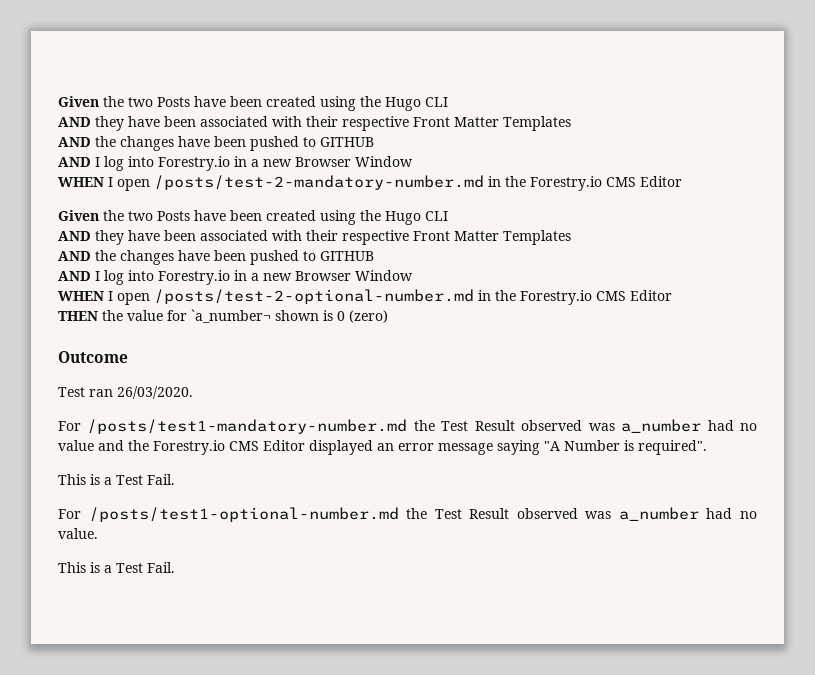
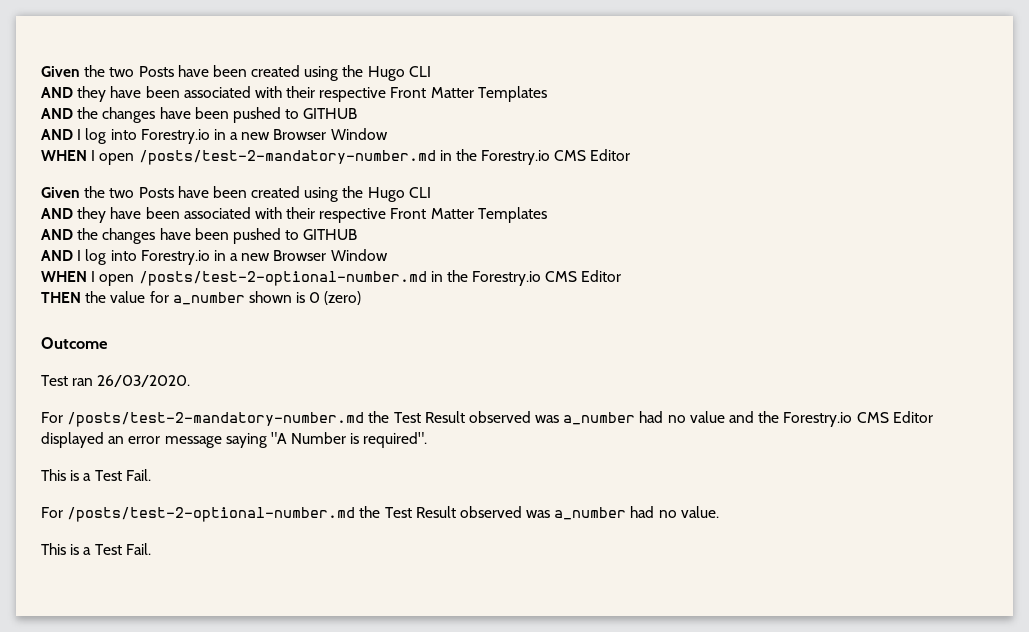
[191,309,271,323] `a_number¬ -> [172,292,245,305] a_number
[87,419,408,434] /posts/test1-mandatory-number.md -> [67,412,365,427] /posts/test-2-mandatory-number.md
[88,507,399,522] /posts/test1-optional-number.md -> [67,507,356,522] /posts/test-2-optional-number.md

